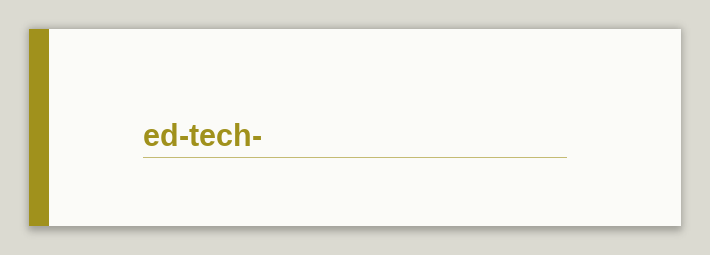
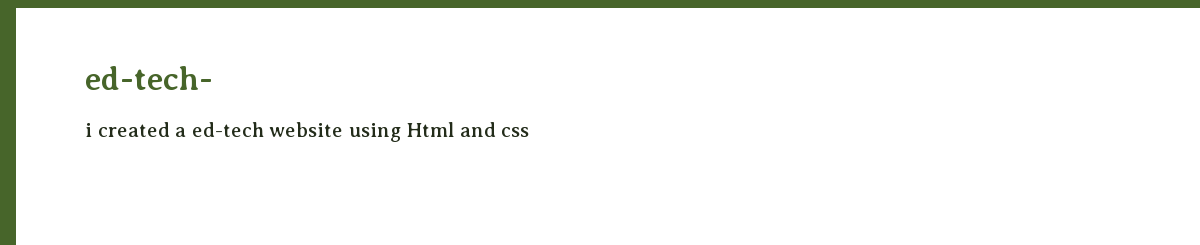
(262, 134) none -> [85,122,530,142] // i created a ed-tech website using Html and css

